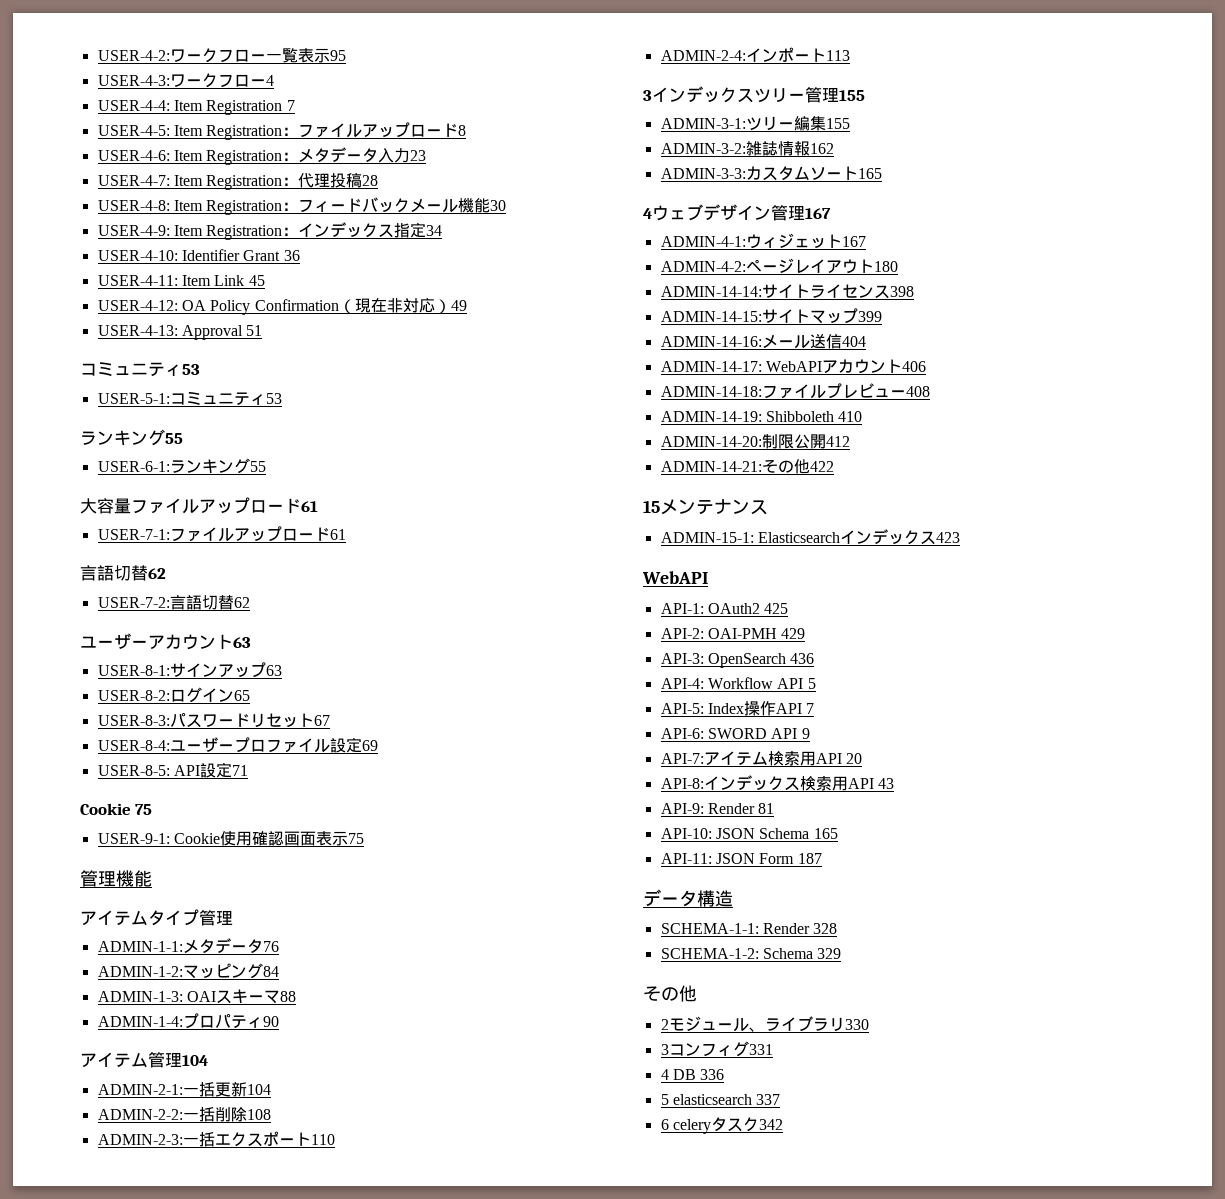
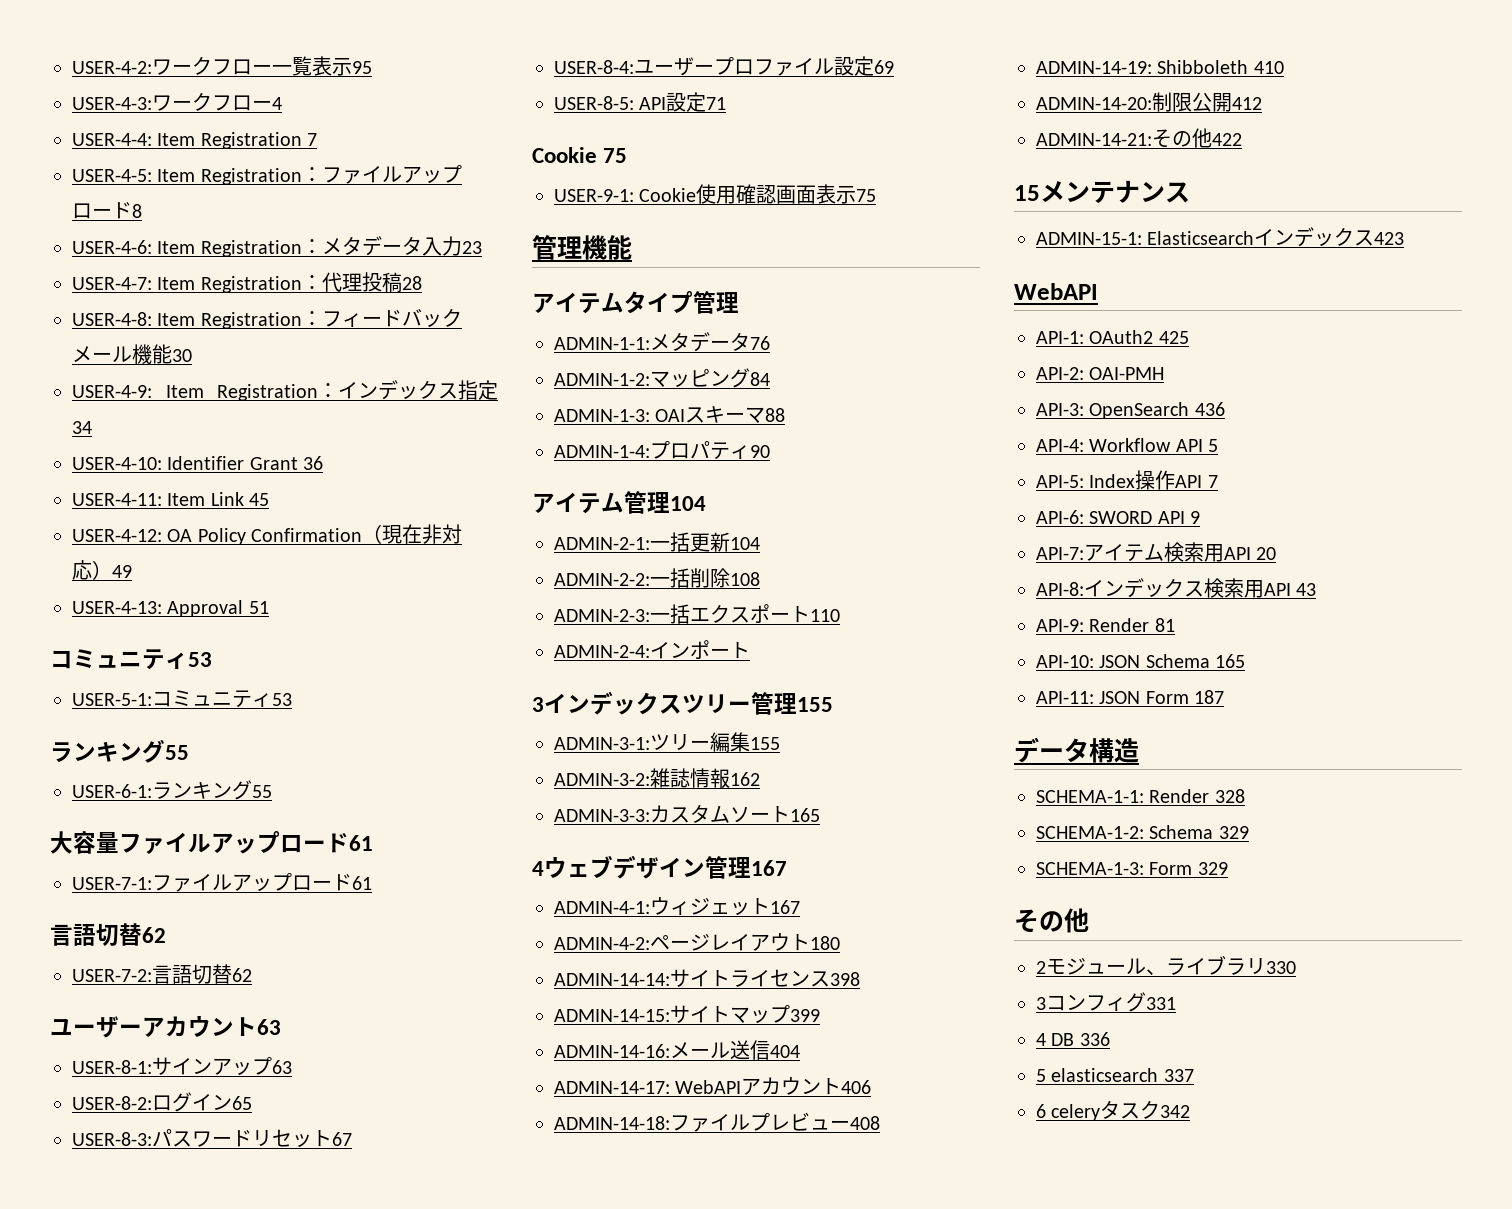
[825,50,850,61] 113 -> (750, 650) none
[781,628,806,639] 429 -> (1165, 373) none
(842, 953) none -> [1036,862,1228,875] // SCHEMA-1-3: Form 329

